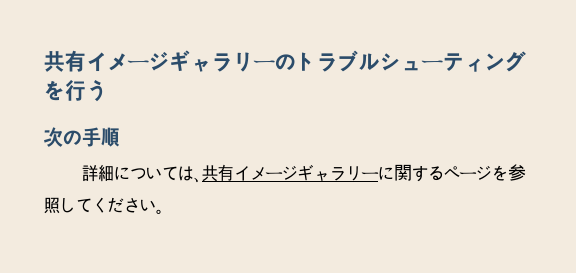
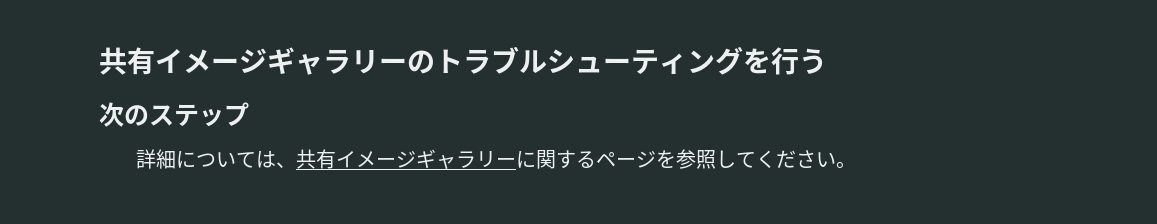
[82,127,120,147] 手順 -> [149,102,249,127] ステップ

